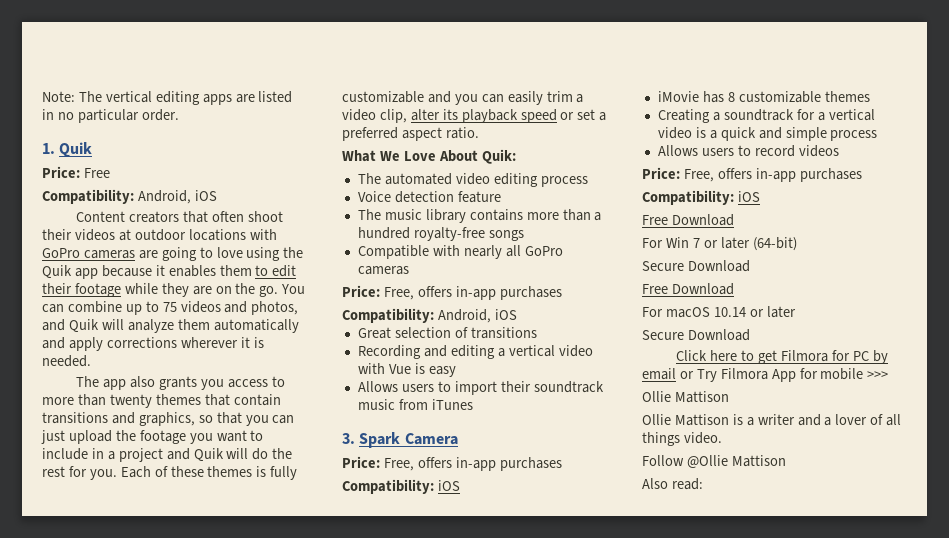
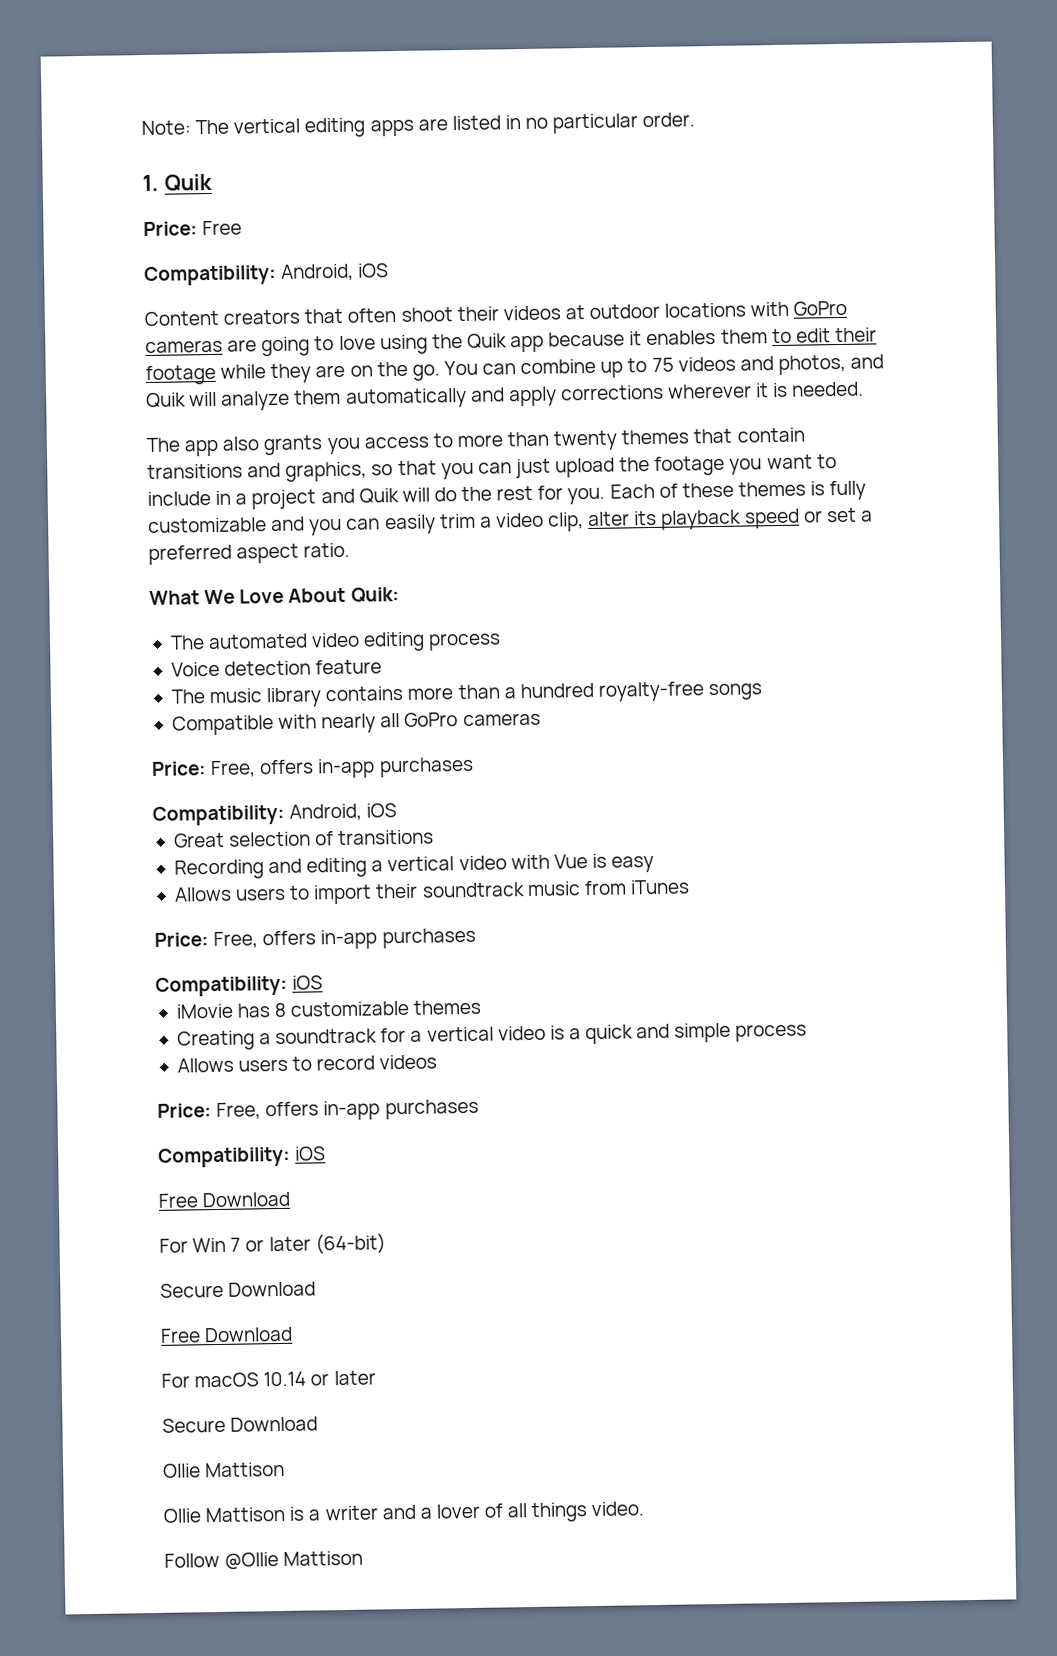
[342,432,458,448] // 3. Spark Camera -> (690, 887) none
[676,350,888,364] [642,368,889,382] // Click here to get Filmora for PC by email or Try Filmora App for mobile >>> -> (319, 1424) none
[642,478,703,490] // Also read: -> (364, 1558) none

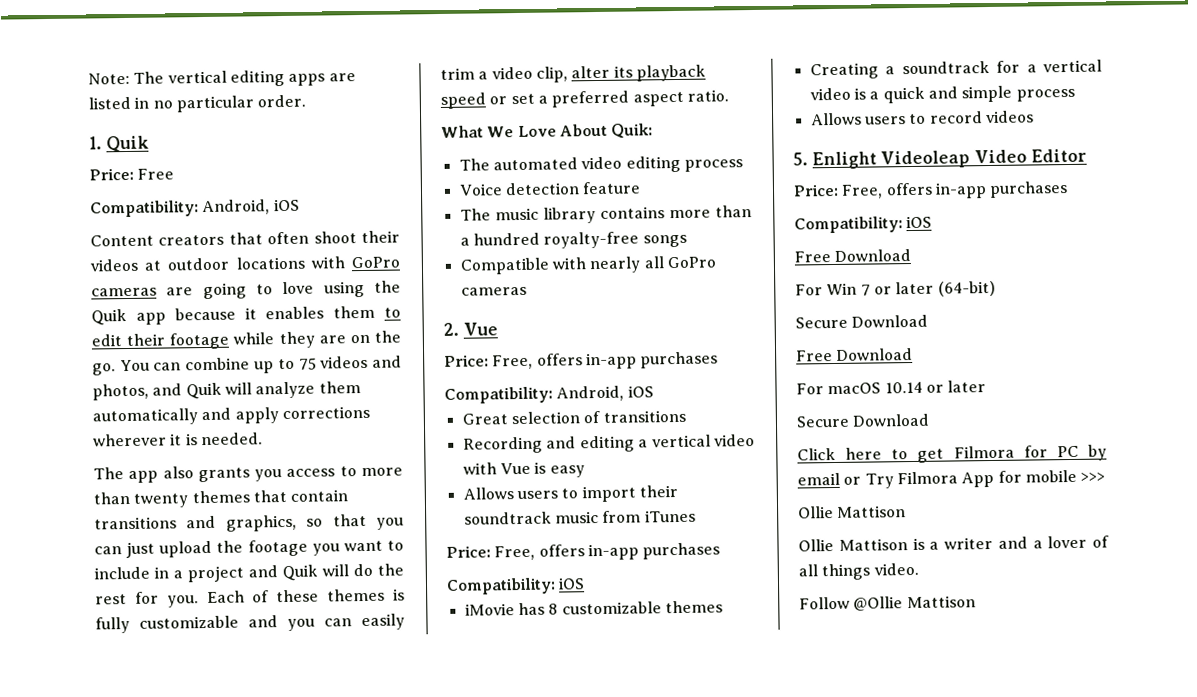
(541, 719) none -> [443,322,498,336] // 2. Vue
(438, 1062) none -> [793,148,1087,170] // 5. Enlight Videoleap Video Editor
(319, 1424) none -> [797,444,1107,463] [797,469,1106,489] // Click here to get Filmora for PC by email or Try Filmora App for mobile >>>

